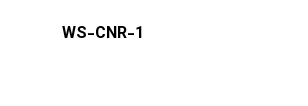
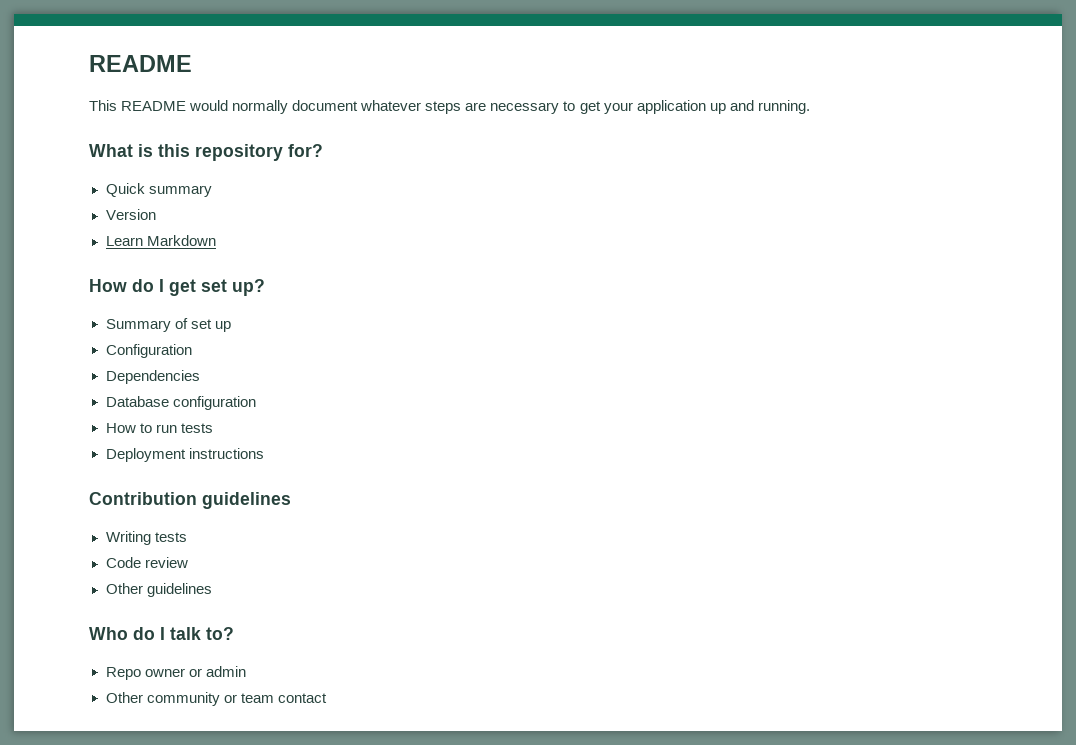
[62,26,144,38] WS-CNR-1 -> [89,55,192,72] [89,100,810,114] [89,144,323,161] [105,183,212,197] [105,209,156,220] [105,235,216,246] [89,279,265,296] [105,318,231,332] [105,344,192,358] [105,370,200,384] [105,396,256,410] [105,423,213,433] [105,448,264,462] [89,492,291,509] [105,531,187,545] [105,557,188,568] [105,583,212,597] [89,627,234,640] [105,666,246,680] [105,692,327,706] README // This README would normally document whatever steps are necessary to get your application up and running. // What is this repository for? // Quick summary // Version // Learn Markdown // How do I get set up? // Summary of set up // Configuration // Dependencies // Database configuration // How to run tests // Deployment instructions // Contribution guidelines // Writing tests // Code review // Other guidelines // Who do I talk to? // Repo owner or admin // Other community or team contact

